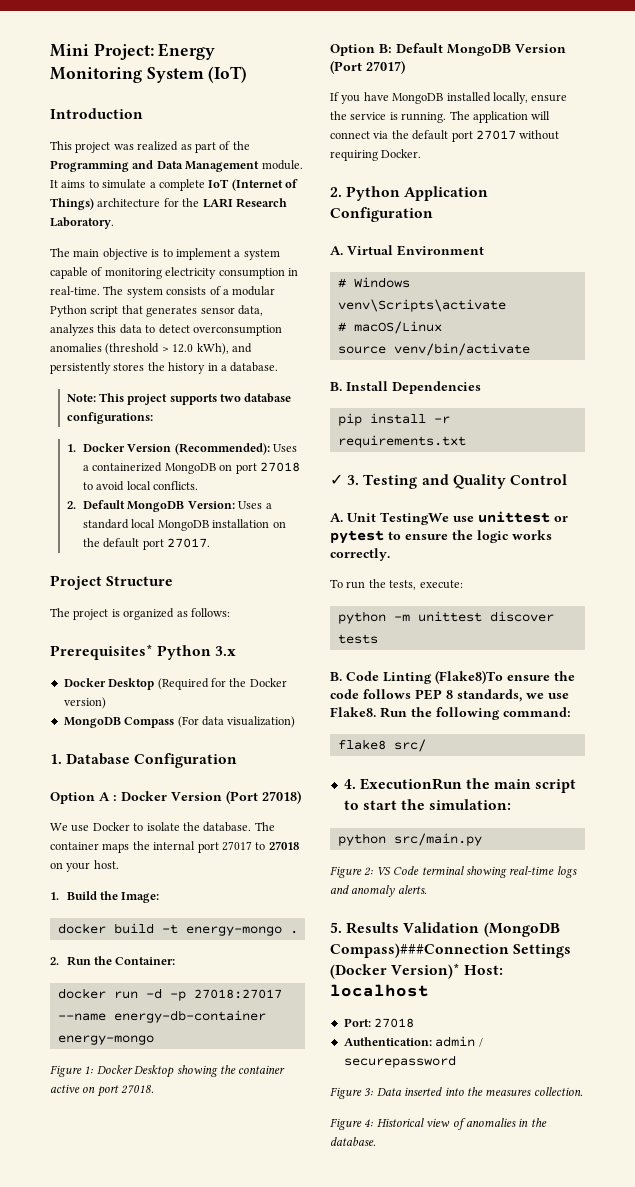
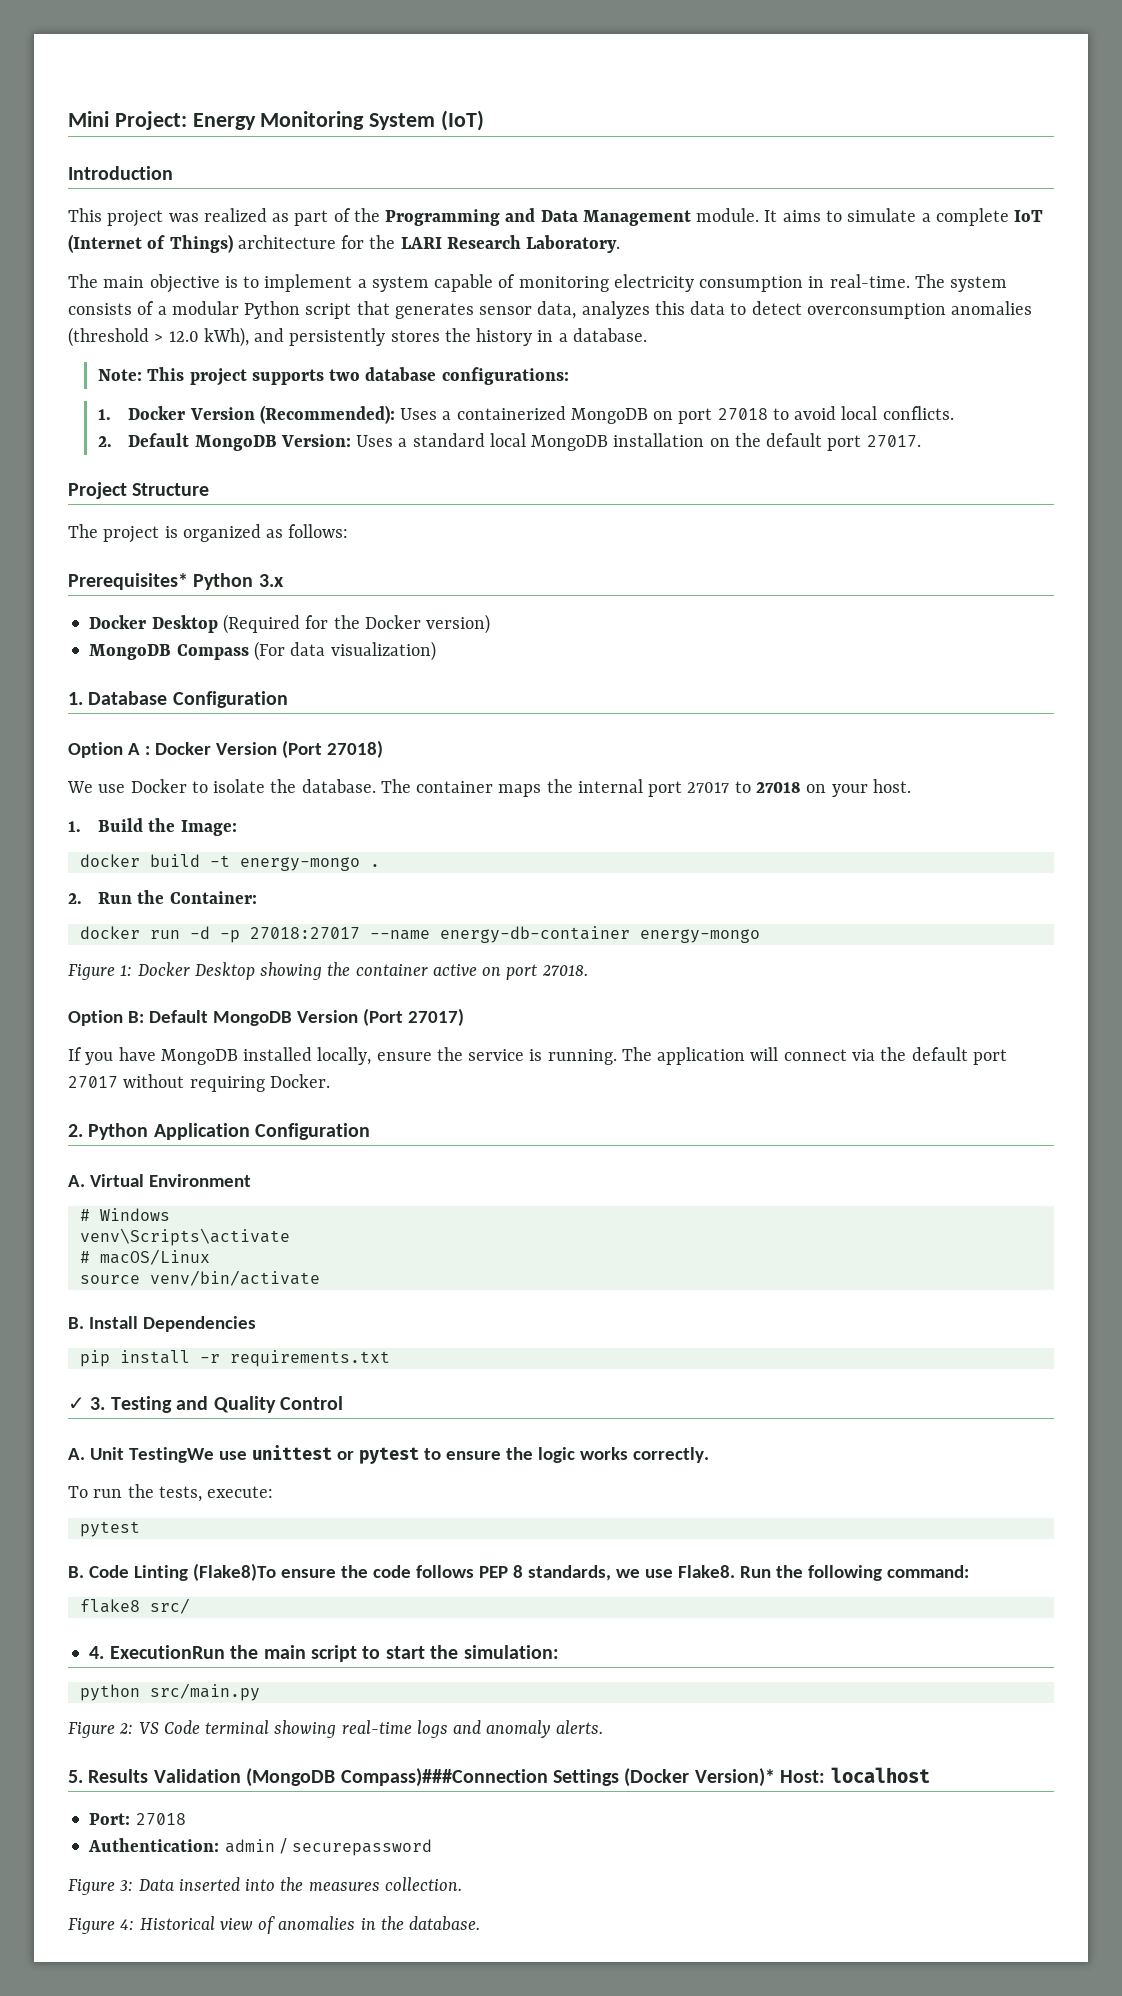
[337,611,554,624] [337,634,378,644] python -m unittest discover tests -> [79,1521,140,1537] pytest

